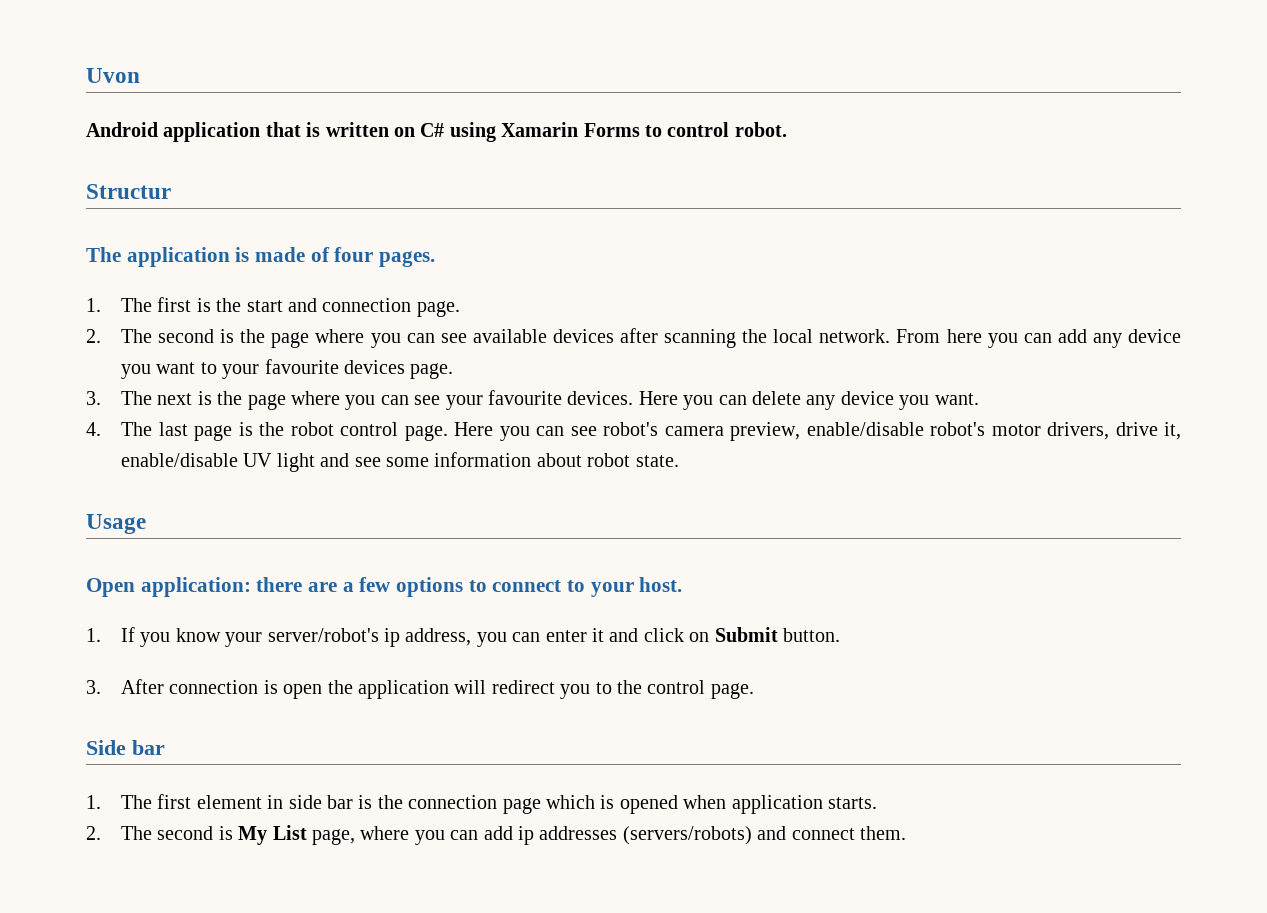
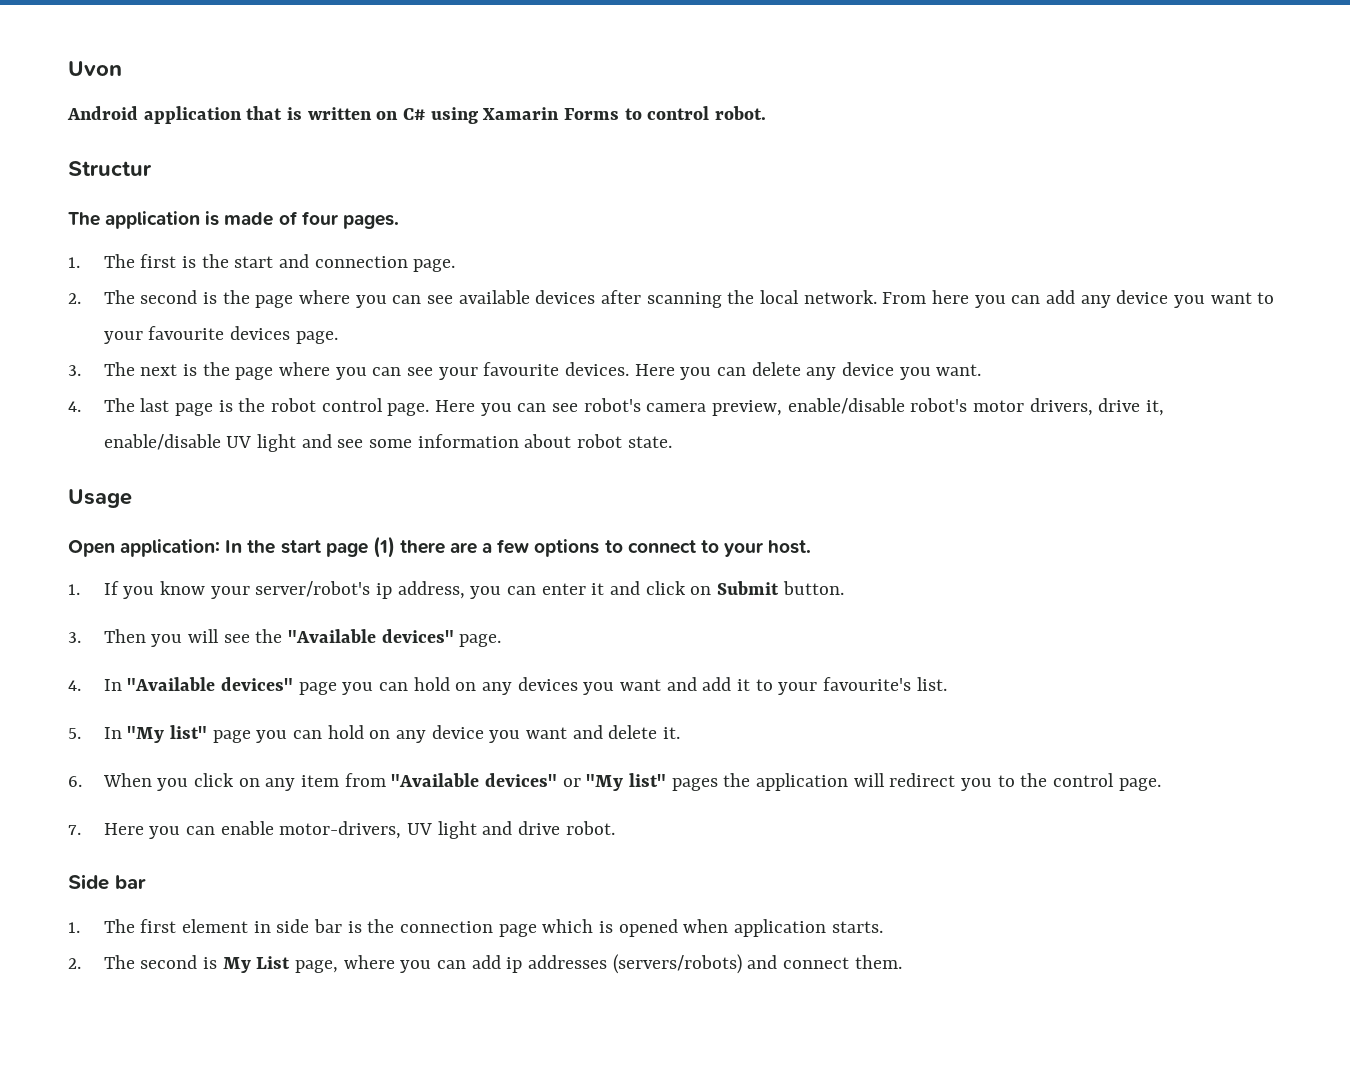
(251, 587) none -> [225,536,395,558] In the start page (1)
[121,679,323,699] After connection is open -> [103,629,502,647] [68,677,947,695] [68,725,680,743] [68,773,718,791] Then you will see the "Available devices" page. // 4. In "Available devices" page you can hold on any devices you want and add it to your favourite's list. // 5. In "My list" page you can hold on any device you want and delete it. // 6. When you click on any item from "Available devices" or "My list" pages
(754, 691) none -> [68,821,615,839] // 7. Here you can enable motor-drivers, UV light and drive robot.

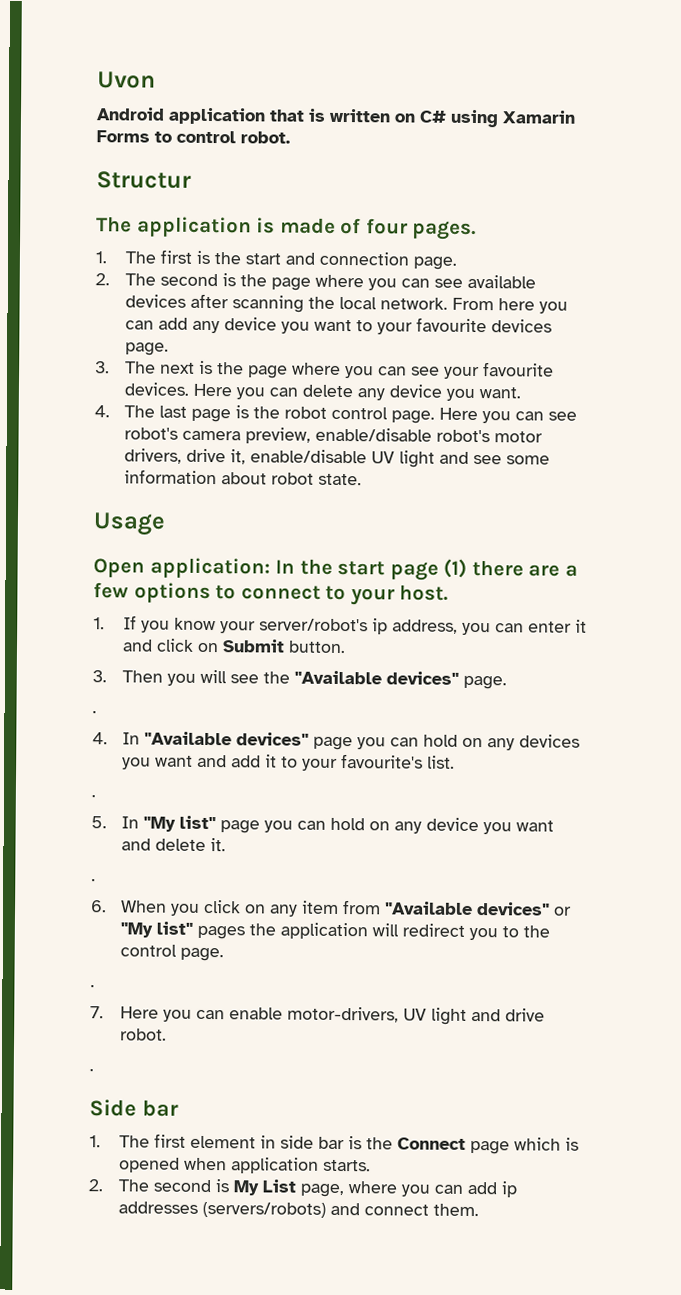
(502, 640) none -> [92,710,97,714] // .
(947, 684) none -> [91,794,96,798] // .
(680, 733) none -> [91,878,96,882] // .
(1161, 784) none -> [90,984,95,988] // .
(615, 828) none -> [89,1068,94,1072] // .
[399,921,493,933] connection -> [397,1137,467,1150] Connect

